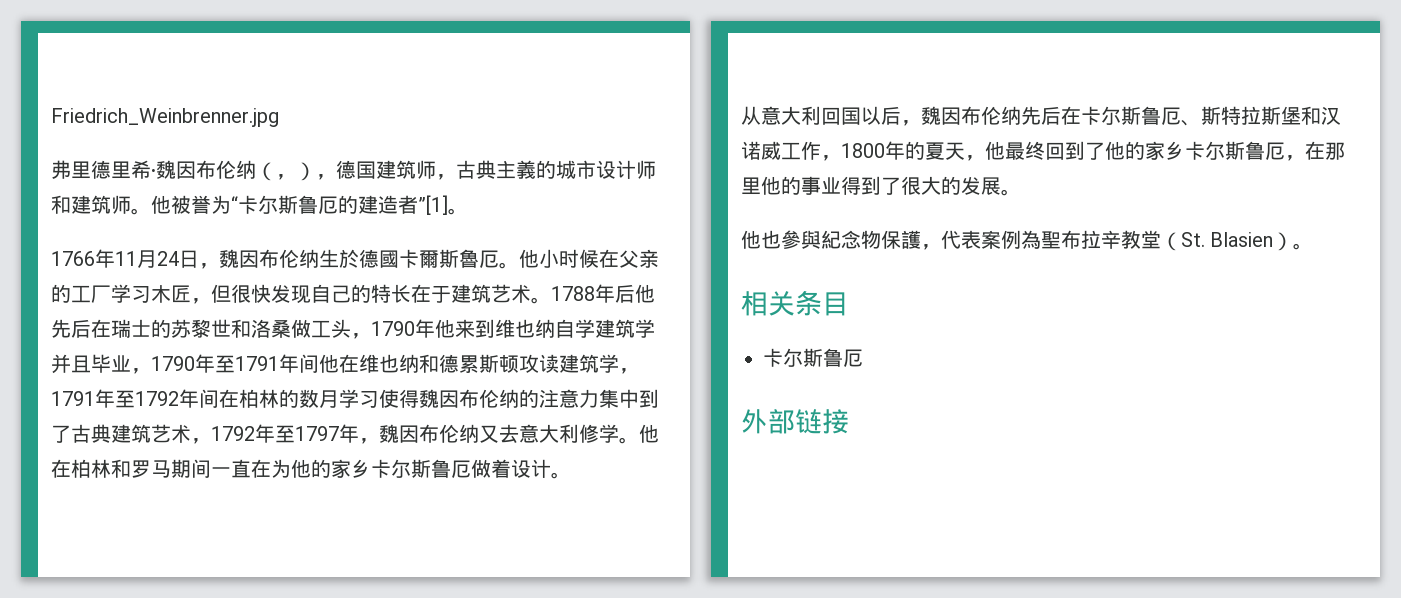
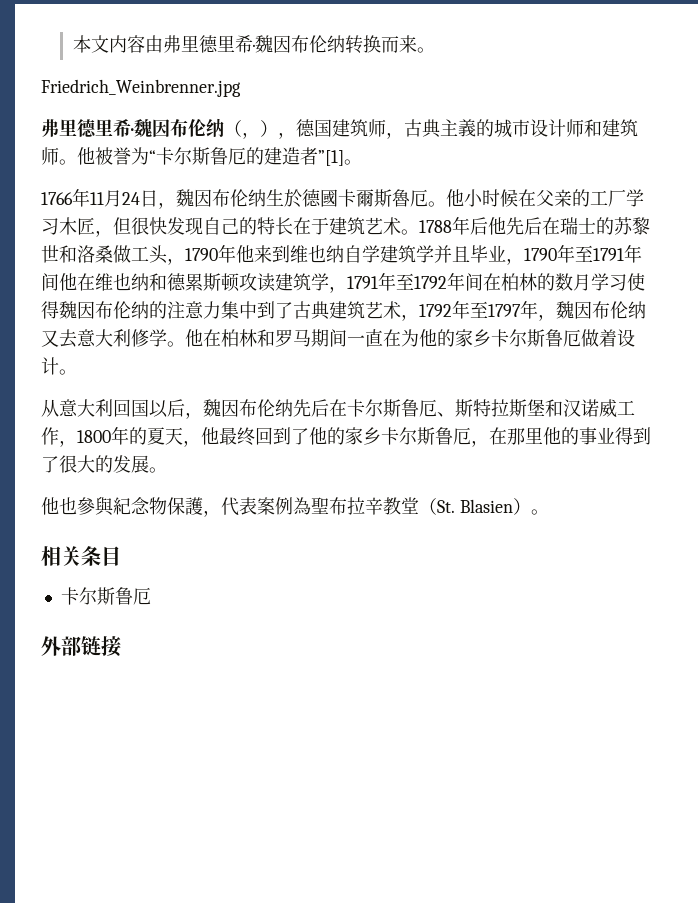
(51, 117) none -> [73,35,436,54] 本文内容由弗里德里希·魏因布伦纳转换而来。 //

